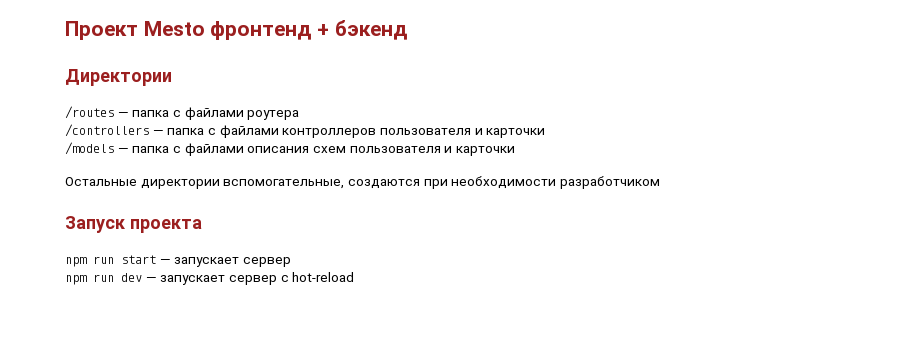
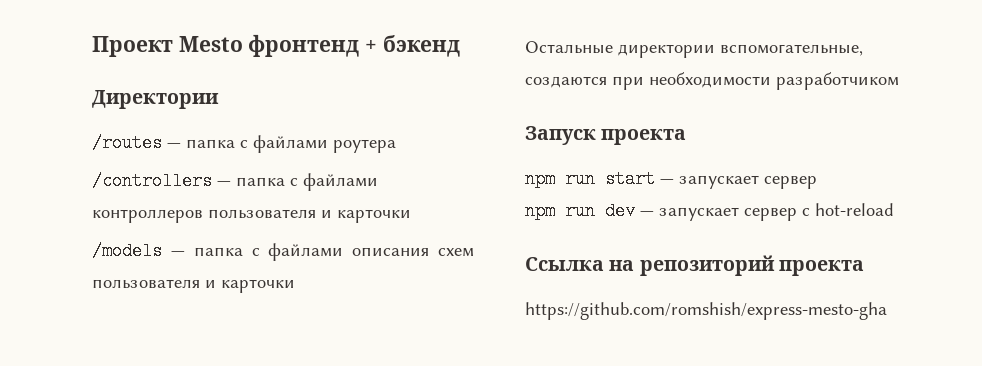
(355, 277) none -> [525,255,864,276] [525,302,887,320] // Ссылка на репозиторий проекта // https://github.com/romshish/express-mesto-gha

